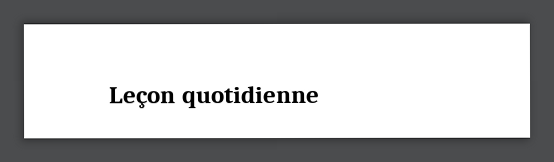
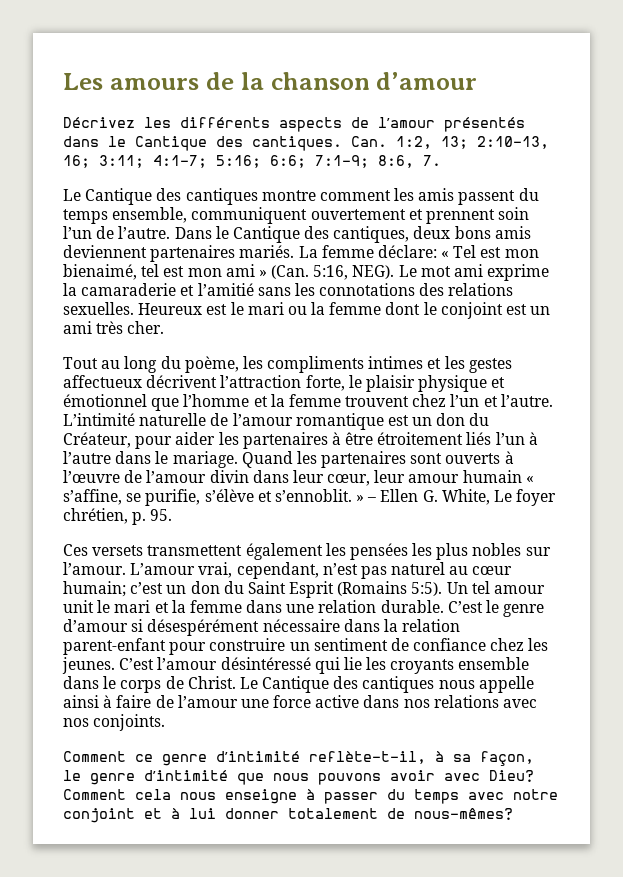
[109,85,320,109] Leçon quotidienne -> [63,72,478,90] [63,117,525,132] [63,136,549,151] [63,155,441,168] [63,188,539,205] [63,207,530,224] [63,226,531,243] [63,245,539,262] [63,264,550,281] [63,283,514,296] [63,302,551,319] [63,321,165,334] [63,356,512,373] [63,375,506,392] [63,394,553,411] [63,413,490,430] [63,432,538,449] [63,451,514,468] [63,470,534,486] [63,489,557,506] [63,508,173,525] [63,543,551,560] [63,562,513,579] [63,581,546,598] [63,600,545,617] [63,619,461,636] [63,638,549,655] [62,657,530,674] [63,676,534,693] [63,695,538,708] [63,714,166,731] [63,751,534,766] [63,770,534,785] [63,789,558,804] [63,808,513,823] Les amours de la chanson d’amour // Décrivez les différents aspects de l’amour présentés dans le Cantique des cantiques. Can. 1:2, 13; 2:10-13, 16; 3:11; 4:1-7; 5:16; 6:6; 7:1-9; 8:6, 7. // Le Cantique des cantiques montre comment les amis passent du temps ensemble, communiquent ouvertement et prennent soin l’un de l’autre. Dans le Cantique des cantiques, deux bons amis deviennent partenaires mariés. La femme déclare: « Tel est mon bienaimé, tel est mon ami » (Can. 5:16, NEG). Le mot ami exprime la camaraderie et l’amitié sans les connotations des relations sexuelles. Heureux est le mari ou la femme dont le conjoint est un ami très cher. // Tout au long du poème, les compliments intimes et les gestes affectueux décrivent l’attraction forte, le plaisir physique et émotionnel que l’homme et la femme trouvent chez l’un et l’autre. L’intimité naturelle de l’amour romantique est un don du Créateur, pour aider les partenaires à être étroitement liés l’un à l’autre dans le mariage. Quand les partenaires sont ouverts à l’œuvre de l’amour divin dans leur cœur, leur amour humain « s’affine, se purifie, s’élève et s’ennoblit. » – Ellen G. White, Le foyer chrétien, p. 95. // Ces versets transmettent également les pensées les plus nobles sur l’amour. L’amour vrai, cependant, n’est pas naturel au cœur humain; c’est un don du Saint Esprit (Romains 5:5). Un tel amour unit le mari et la femme dans une relation durable. C’est le genre d’amour si désespérément nécessaire dans la relation parent-enfant pour construire un sentiment de confiance chez les jeunes. C’est l’amour désintéressé qui lie les croyants ensemble dans le corps de Christ. Le Cantique des cantiques nous appelle ainsi à faire de l’amour une force active dans nos relations avec nos conjoints. // Comment ce genre d’intimité reflète-t-il, à sa façon, le genre d’intimité que nous pouvons avoir avec Dieu? Comment cela nous enseigne à passer du temps avec notre conjoint et à lui donner totalement de nous-mêmes?

